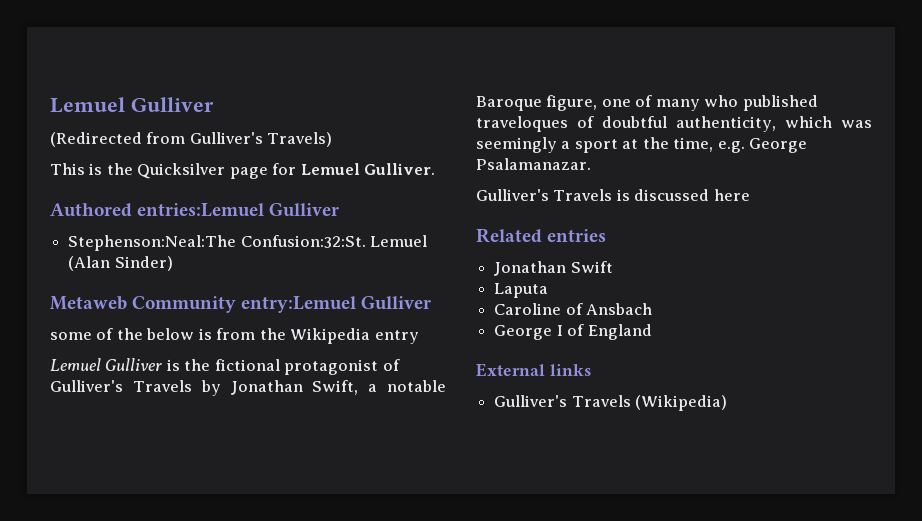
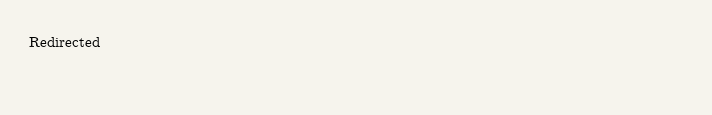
[50,97,214,113] [50,132,333,147] [50,163,436,179] [50,203,340,217] [68,235,428,251] [68,256,173,271] [50,296,432,313] [50,328,419,344] [50,358,400,375] [50,380,446,396] [476,95,818,111] [476,116,872,132] [476,137,808,153] [476,158,591,170] [476,189,750,201] [476,228,607,243] [494,261,613,276] [494,283,549,298] [494,303,653,315] [494,324,652,340] [476,363,591,377] [494,395,728,411] Lemuel Gulliver // (Redirected from Gulliver's Travels) // This is the Quicksilver page for Lemuel Gulliver. // Authored entries:Lemuel Gulliver // Stephenson:Neal:The Confusion:32:St. Lemuel (Alan Sinder) // Metaweb Community entry:Lemuel Gulliver // some of the below is from the Wikipedia entry // Lemuel Gulliver is the fictional protagonist of Gulliver's Travels by Jonathan Swift, a notable Baroque figure, one of many who published traveloques of doubtful authenticity, which was seemingly a sport at the time, e.g. George Psalamanazar. // Gulliver's Travels is discussed here // Related entries // Jonathan Swift // Laputa // Caroline of Ansbach // George I of England // External links // Gulliver's Travels (Wikipedia) -> [29,37,100,47] Redirected

